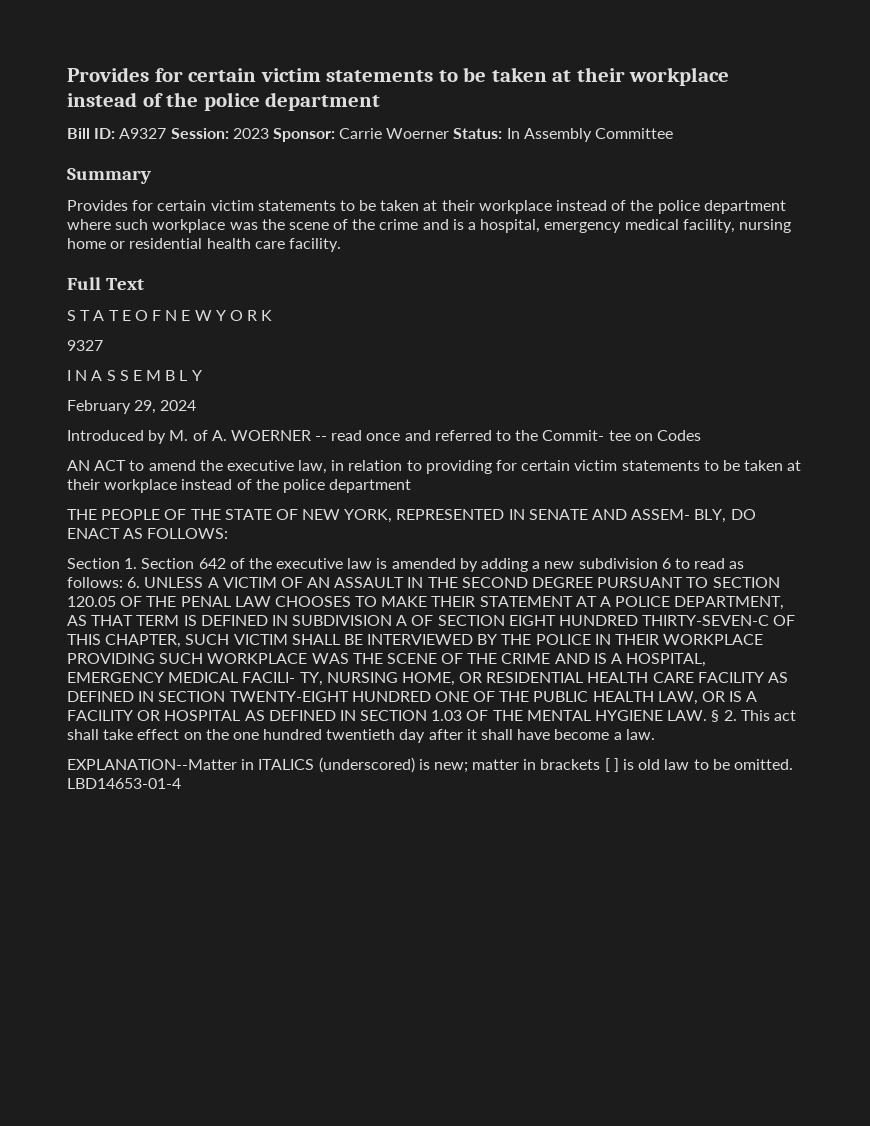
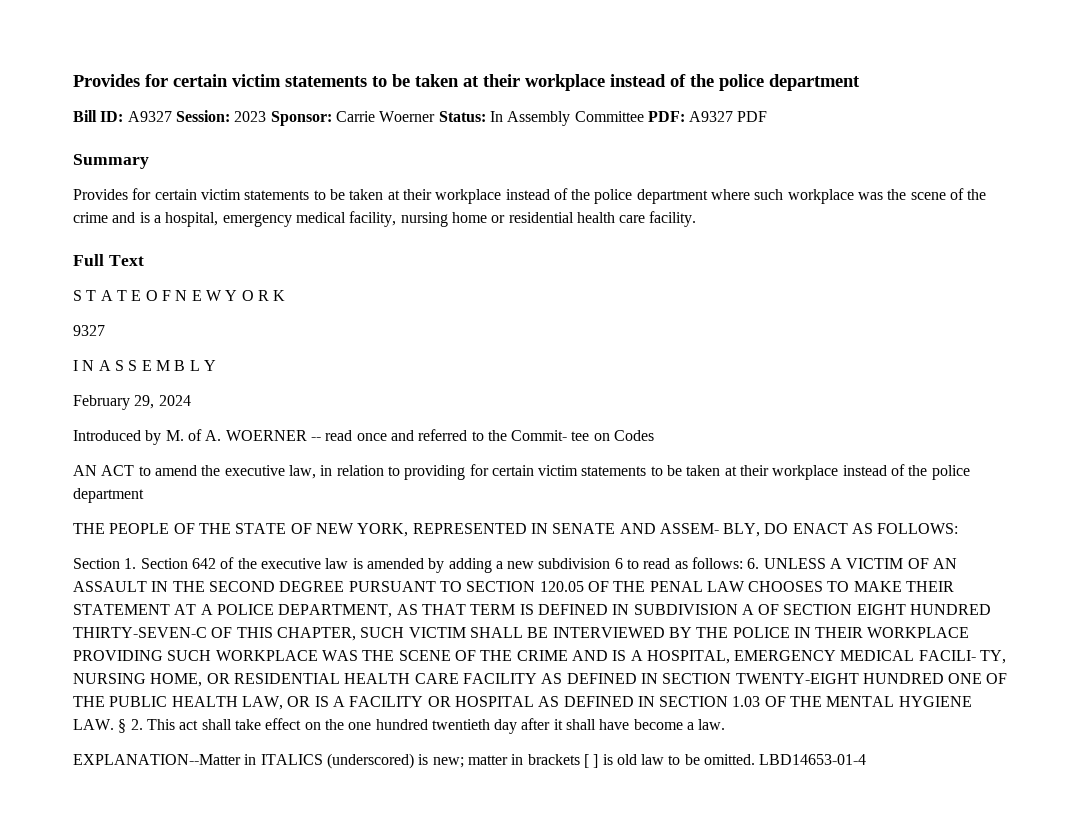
(674, 133) none -> [647,111,768,122] PDF: A9327 PDF

